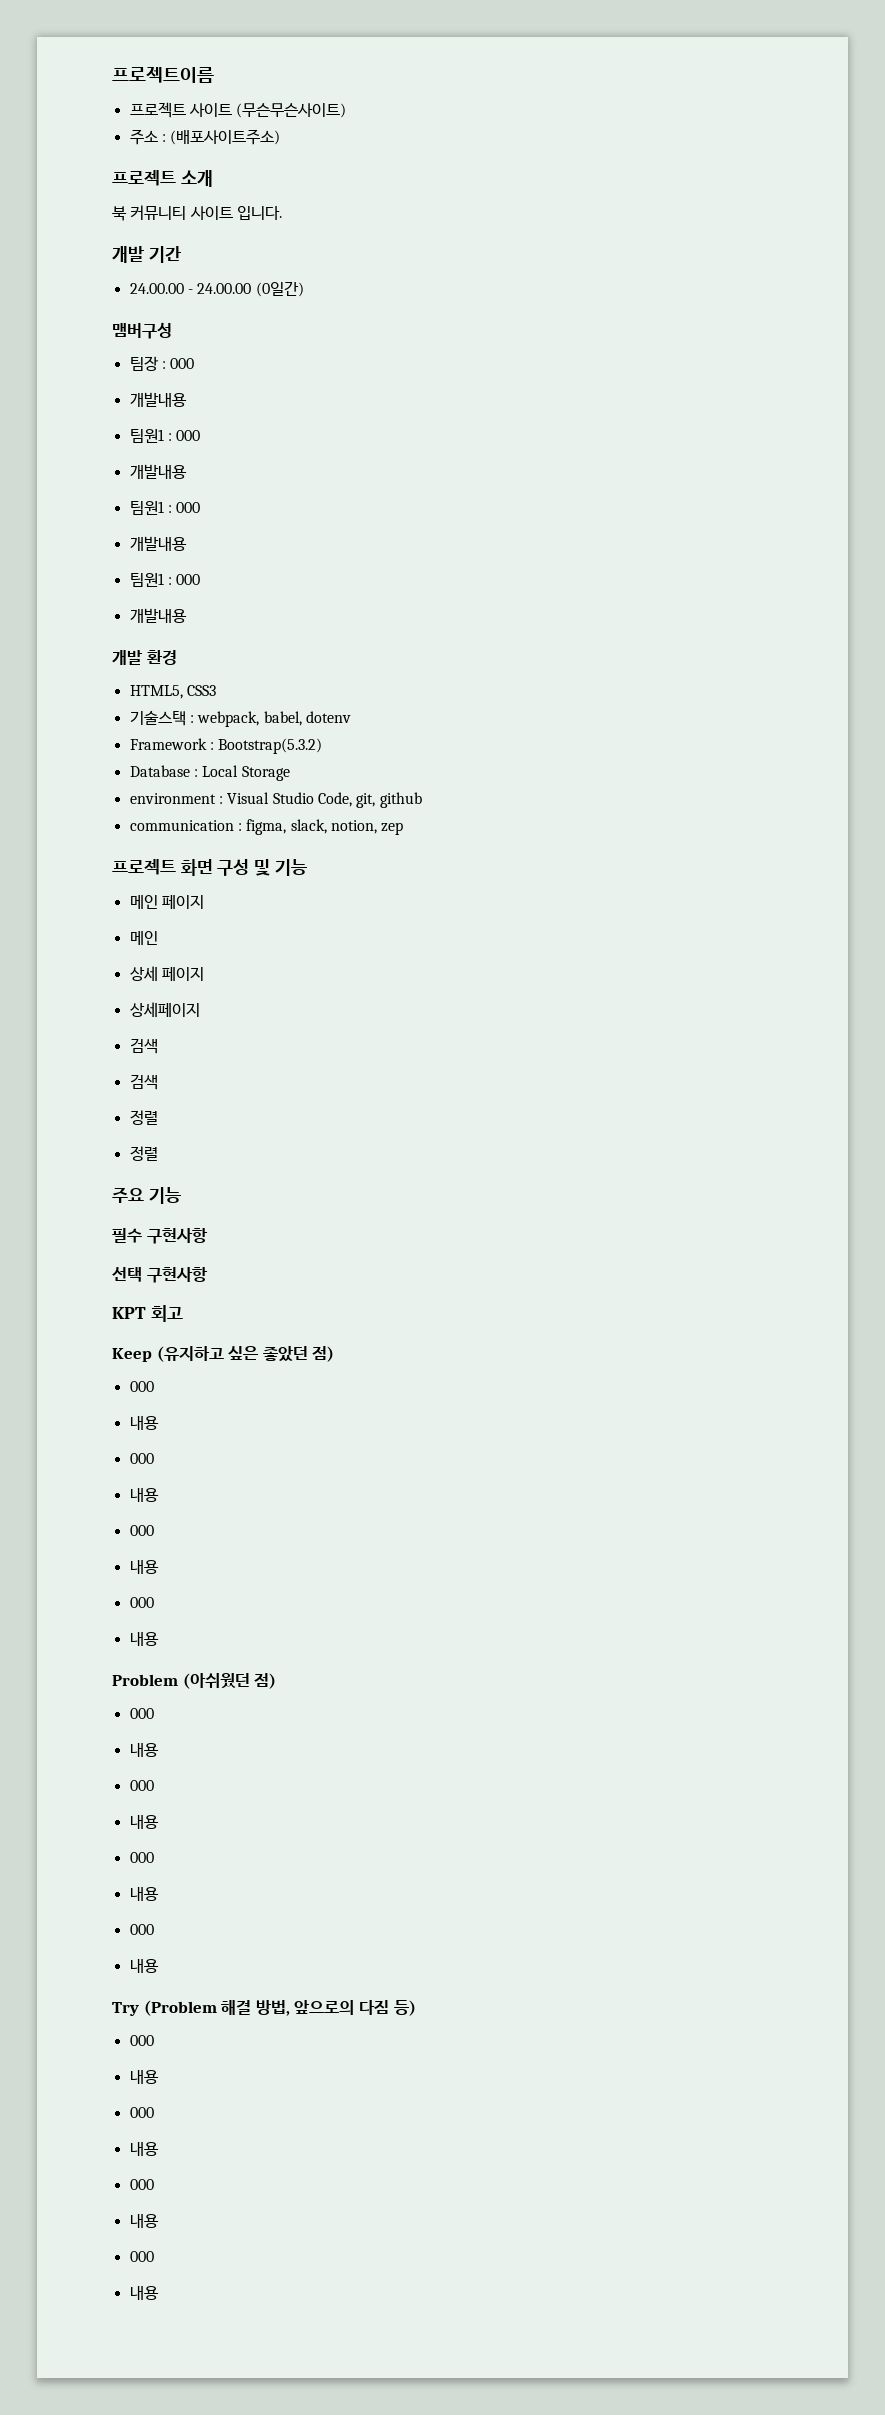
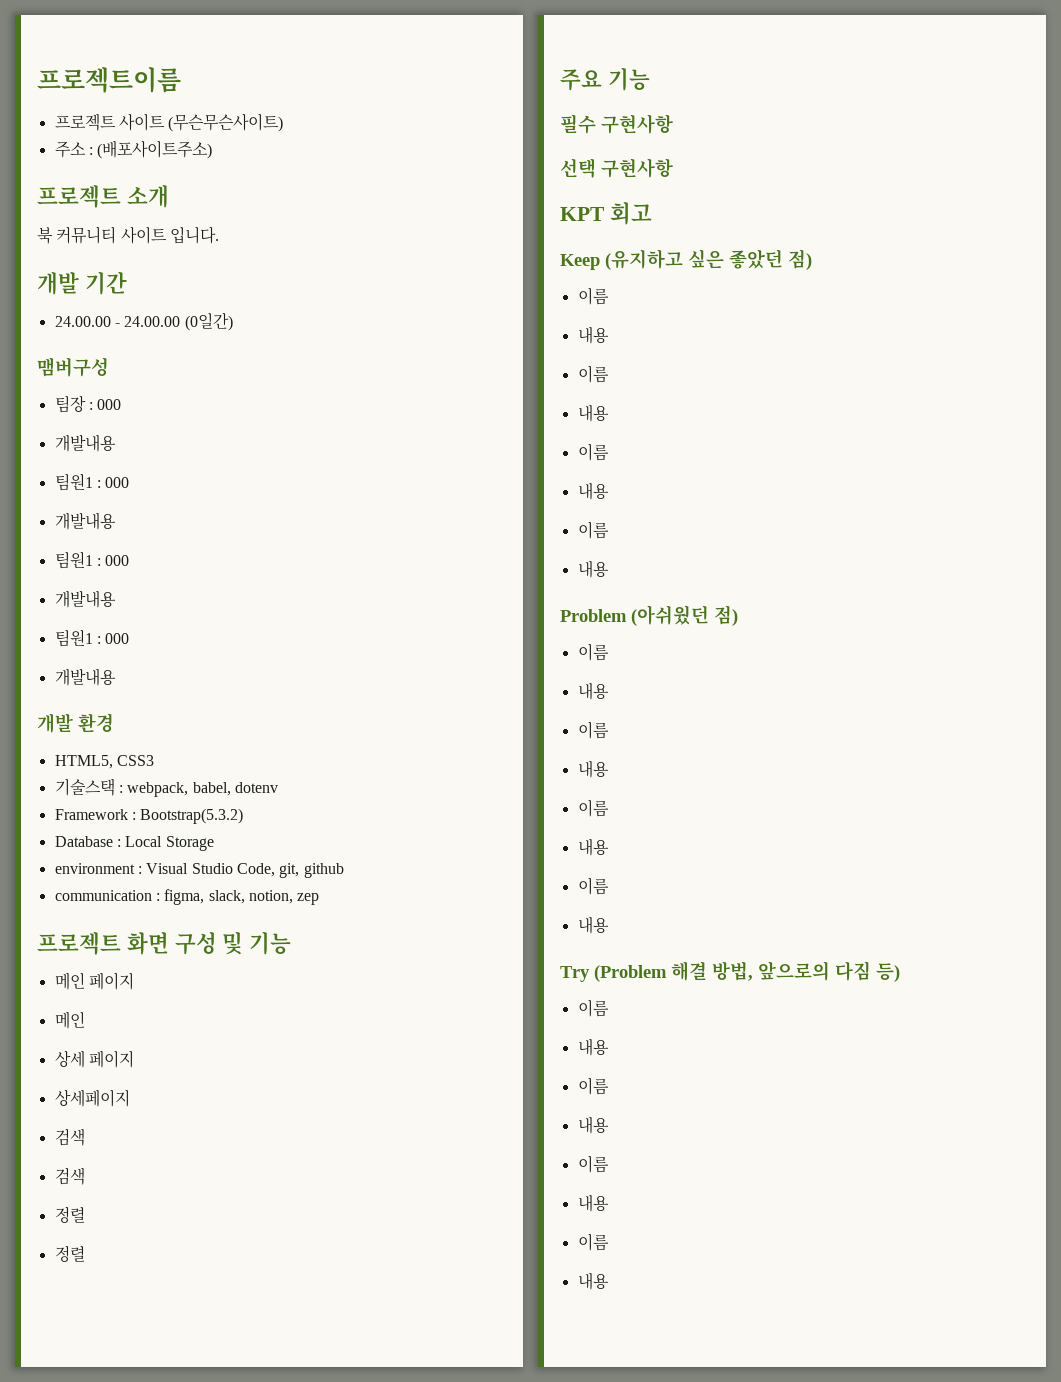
[129,1381,154,1392] [129,1416,159,1430] [129,1453,154,1464] [129,1488,159,1502] [129,1525,154,1536] [129,1560,159,1574] [129,1597,154,1608] 000 // 내용 // 000 // 내용 // 000 // 내용 // 000 -> [577,287,609,305] [577,326,609,344] [577,365,609,383] [577,404,609,422] [577,443,609,461] [577,482,609,500] [577,521,609,539] 이름 // 내용 // 이름 // 내용 // 이름 // 내용 // 이름
[129,1708,154,1719] [129,1743,159,1757] [129,1780,154,1791] [129,1815,159,1829] [129,1852,154,1863] [129,1887,159,1901] [129,1924,154,1935] 000 // 내용 // 000 // 내용 // 000 // 내용 // 000 -> [577,643,609,661] [577,682,609,700] [577,721,609,739] [577,760,609,778] [577,799,609,817] [577,838,609,856] [577,877,609,895] 이름 // 내용 // 이름 // 내용 // 이름 // 내용 // 이름
[129,2035,154,2046] [129,2070,159,2084] [129,2107,154,2118] [129,2142,159,2156] [129,2179,154,2190] [129,2214,159,2228] [129,2251,154,2262] 000 // 내용 // 000 // 내용 // 000 // 내용 // 000 -> [577,999,609,1017] [577,1038,609,1056] [577,1077,609,1095] [577,1116,609,1134] [577,1155,609,1173] [577,1194,609,1212] [577,1233,609,1251] 이름 // 내용 // 이름 // 내용 // 이름 // 내용 // 이름

